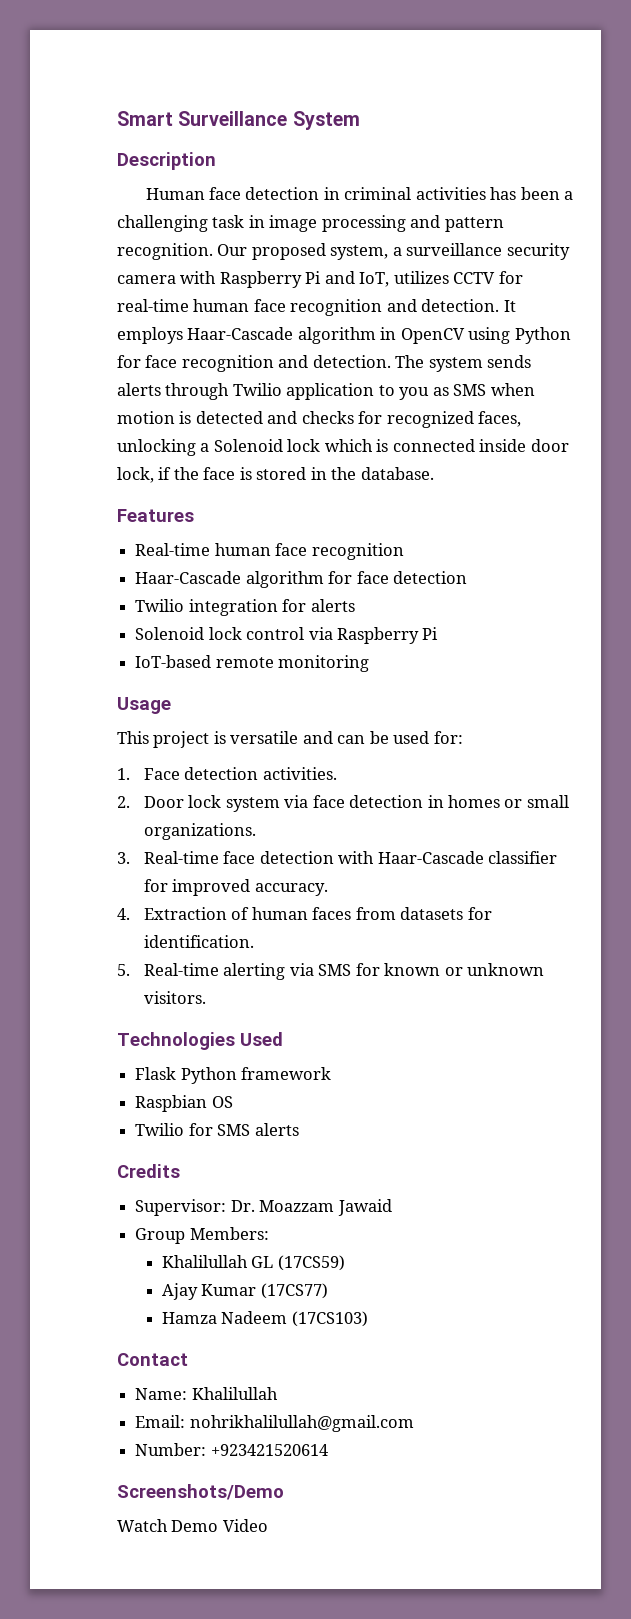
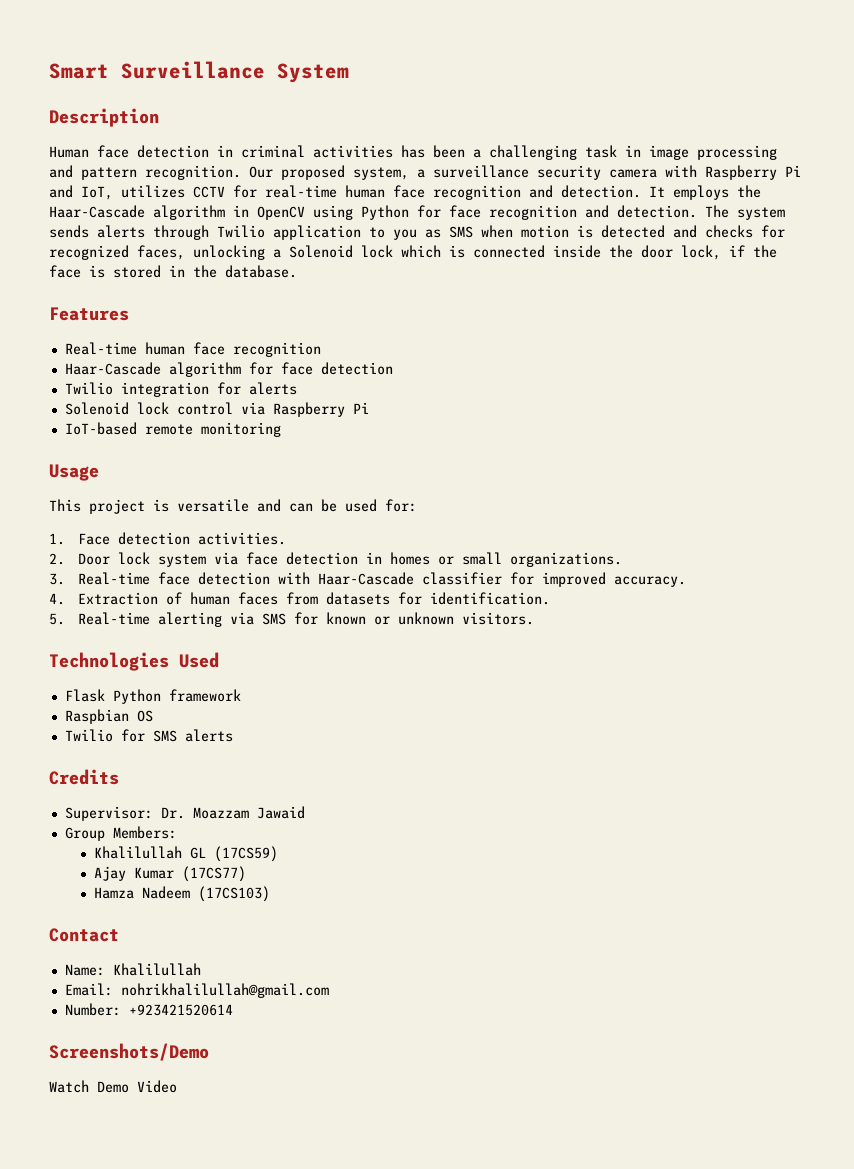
(183, 335) none -> [737,185,761,198] the
(527, 445) none -> [609,245,633,258] the

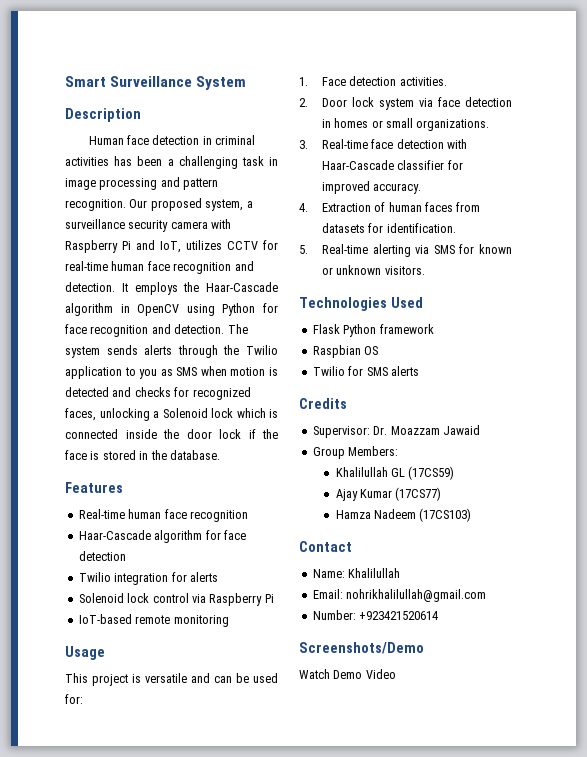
(209, 232) none -> [223,345,240,355] the
[681,245,721,260] lock, -> [219,429,241,439] lock

